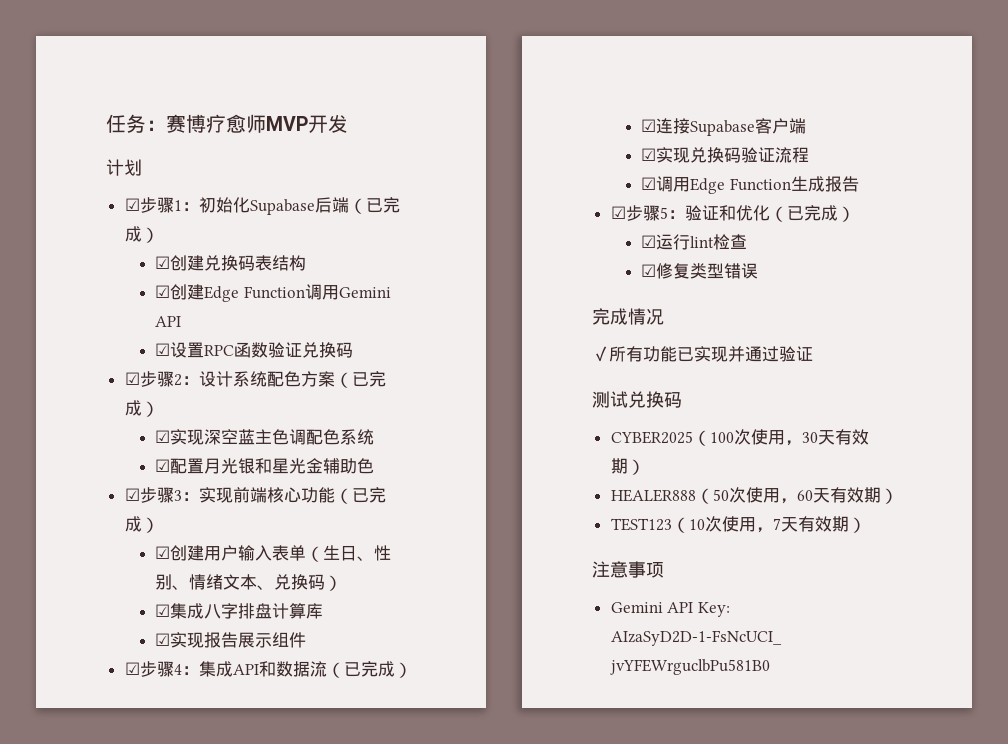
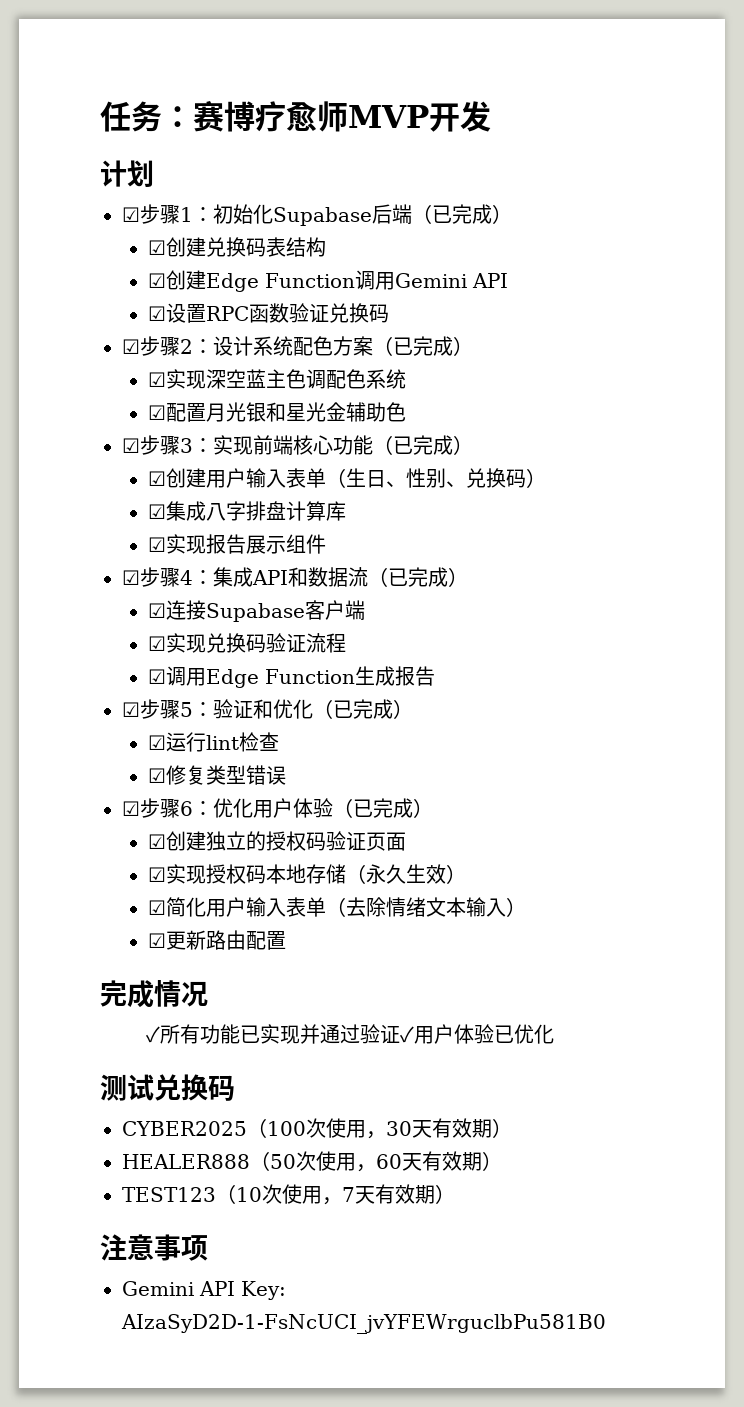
[189,574,275,590] 情绪文本、 -> (467, 484) none
(759, 271) none -> [122,798,433,818] [148,831,407,851] [148,864,467,884] [148,897,527,917] [148,930,287,950] // ☑步骤6：优化用户体验（已完成） // ☑创建独立的授权码验证页面 // ☑实现授权码本地存储（永久生效） // ☑简化用户输入表单（去除情绪文本输入） // ☑更新路由配置
(813, 353) none -> [399,1024,554,1044] ✓用户体验已优化

